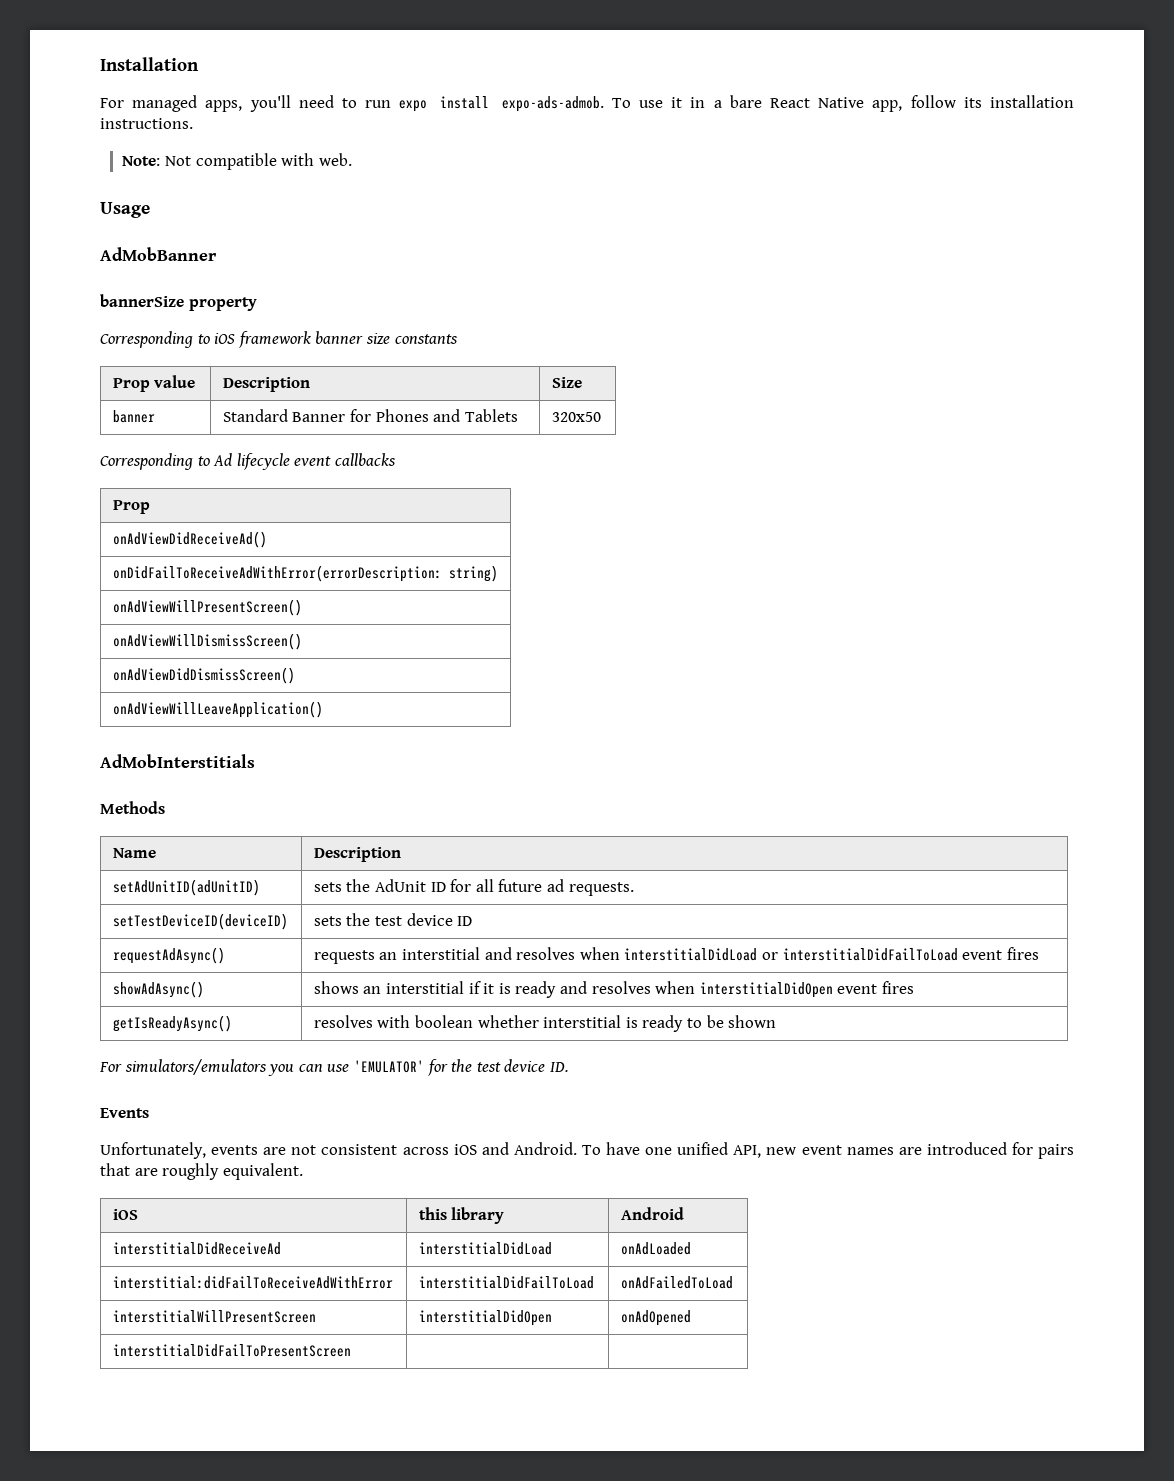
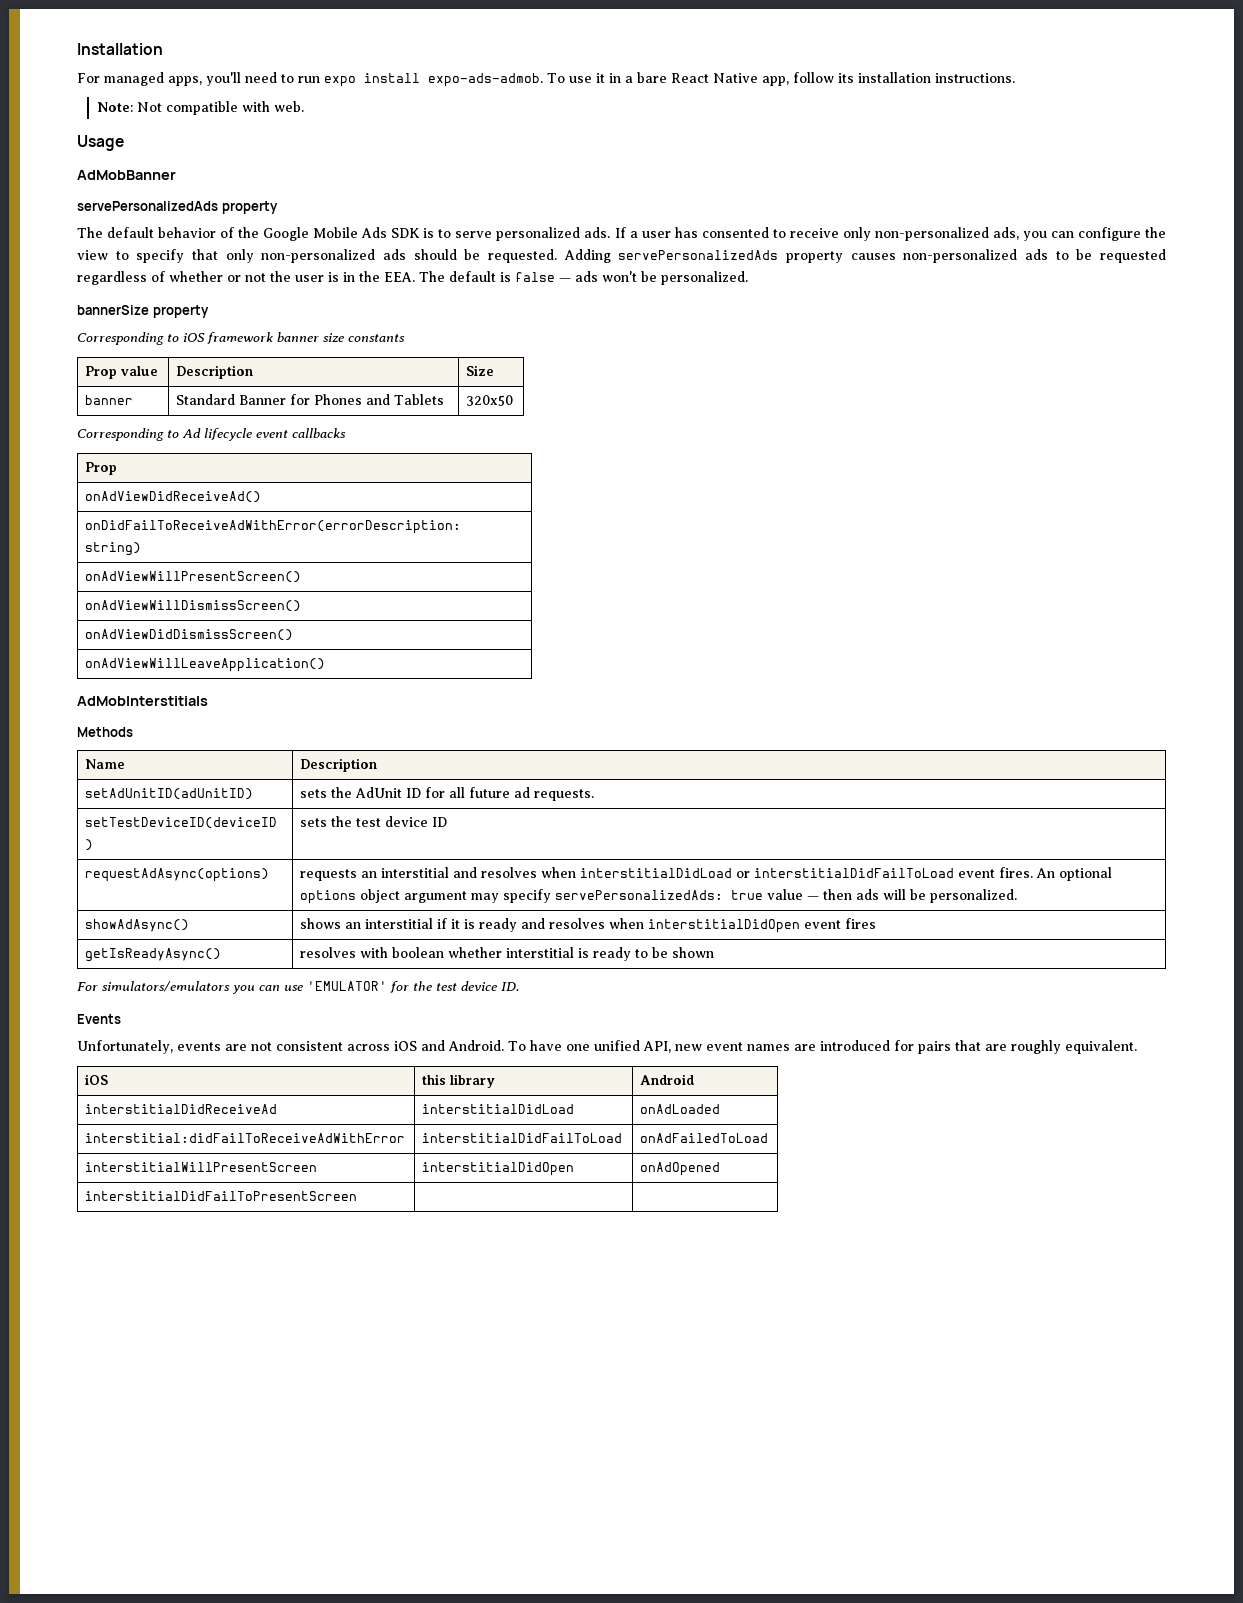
(217, 254) none -> [77,201,278,214] [77,227,1166,241] [77,249,1166,263] [77,271,748,285] // servePersonalizedAds property // The default behavior of the Google Mobile Ads SDK is to serve personalized ads. If a user has consented to receive only non-personalized ads, you can configure the view to specify that only non-personalized ads should be requested. Adding servePersonalizedAds property causes non-personalized ads to be requested regardless of whether or not the user is in the EEA. The default is false — ads won't be personalized.
[112,947,225,964] requestAdAsync() -> [85,868,270,882] requestAdAsync(options)
[1006,947,1039,960] fires -> [999,867,1113,881] [300,889,1018,904] fires. An optional options object argument may specify servePersonalizedAds: true value — then ads will be personalized.

